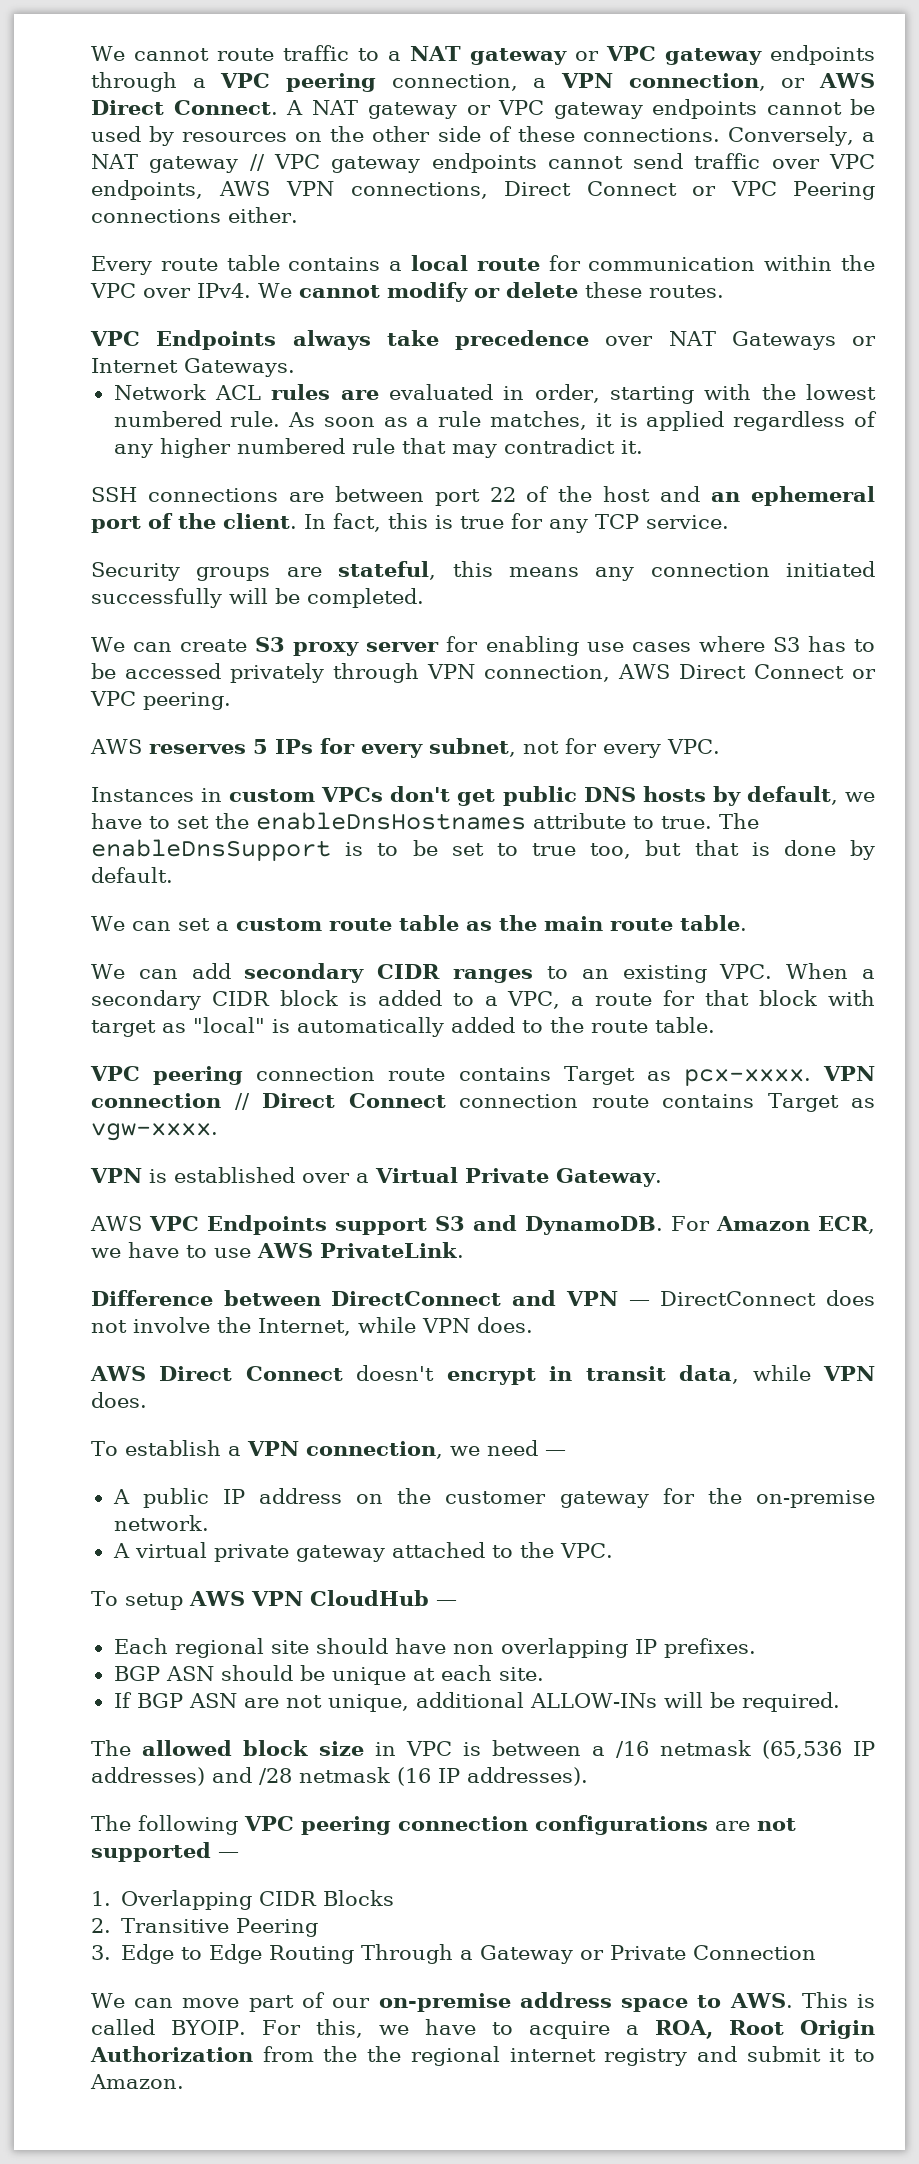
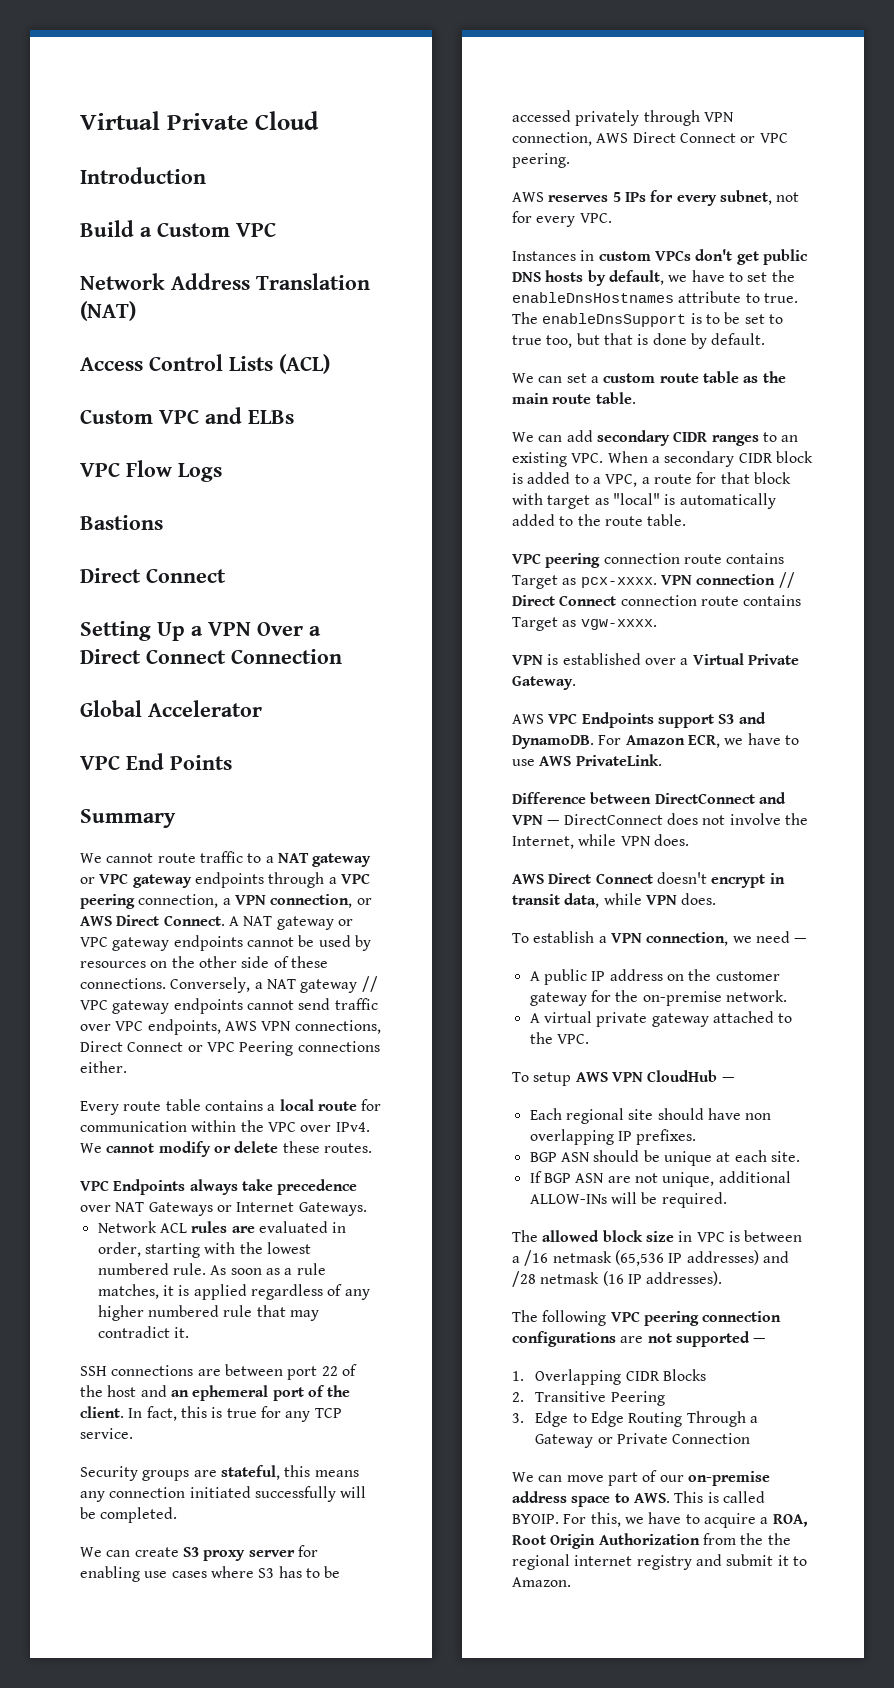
(91, 53) none -> [80,111,319,130] [80,167,206,184] [80,220,276,237] [80,273,370,290] [80,301,136,321] [80,354,330,374] [80,407,294,424] [80,460,222,482] [80,515,163,530] [80,568,226,583] [80,621,321,641] [80,649,342,664] [80,700,262,717] [80,753,232,770] [80,809,176,828] Virtual Private Cloud // Introduction // Build a Custom VPC // Network Address Translation (NAT) // Access Control Lists (ACL) // Custom VPC and ELBs // VPC Flow Logs // Bastions // Direct Connect // Setting Up a VPN Over a Direct Connect Connection // Global Accelerator // VPC End Points // Summary //

